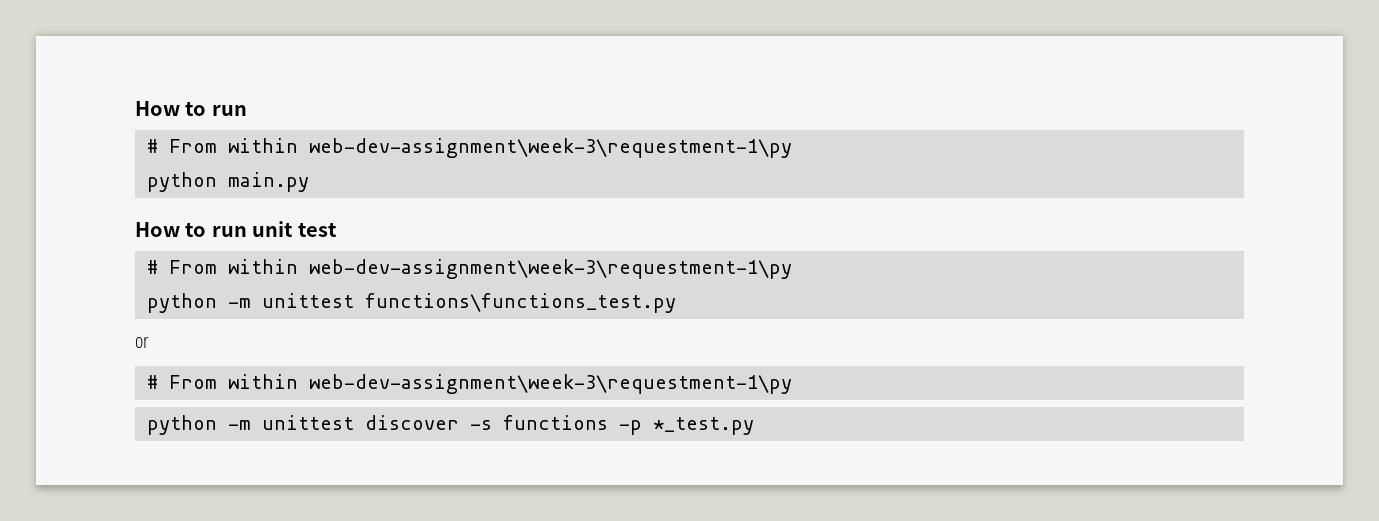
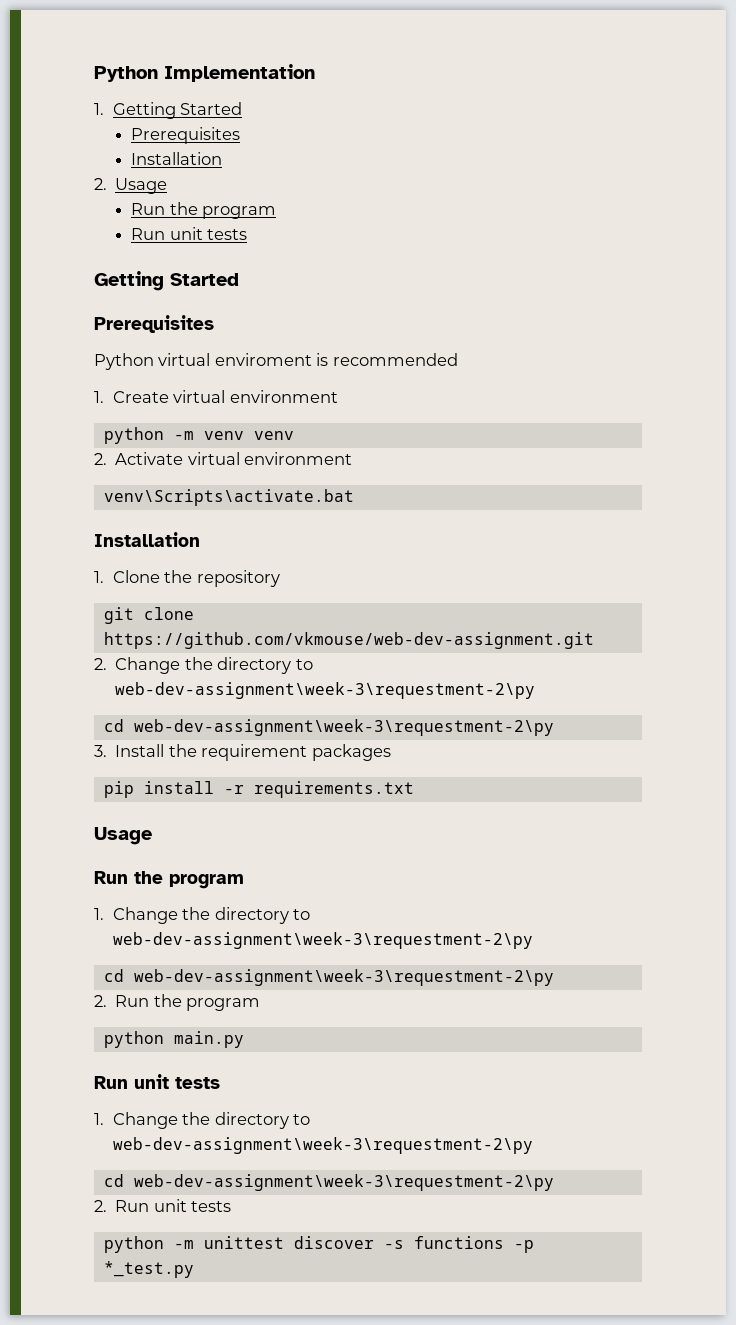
[135,101,247,116] [146,138,792,158] [146,172,309,192] [135,221,337,237] [146,259,792,279] [146,293,676,313] [135,337,149,348] [146,374,792,394] How to run // # From within web-dev-assignment\week-3\requestment-1\py // python main.py // How to run unit test // # From within web-dev-assignment\week-3\requestment-1\py // python -m unittest functions\functions_test.py // or // # From within web-dev-assignment\week-3\requestment-1\py -> [94,64,315,82] [94,102,243,119] [131,127,241,144] [131,152,223,165] [94,178,168,194] [131,202,277,219] [131,227,248,240] [94,271,239,291] [94,315,214,333] [94,353,458,370] [94,390,338,403] [103,427,294,444] [94,452,353,465] [103,489,354,506] [94,532,200,547] [94,570,280,587] [103,607,194,624] [103,632,594,649] [94,657,313,674] [115,682,536,699] [103,719,554,736] [94,744,391,761] [103,781,414,798] [94,827,152,845] [94,871,244,889] [94,907,311,924] [112,932,533,949] [103,969,554,986] [94,994,261,1011] [103,1031,244,1048] [94,1074,220,1089] [94,1112,311,1129] [112,1137,533,1154] [103,1174,554,1191] [94,1199,232,1212] Python Implementation // 1. Getting Started // Prerequisites // Installation // 2. Usage // Run the program // Run unit tests // Getting Started // Prerequisites // Python virtual enviroment is recommended // 1. Create virtual environment // python -m venv venv // 2. Activate virtual environment // venv\Scripts\activate.bat // Installation // 1. Clone the repository // git clone https://github.com/vkmouse/web-dev-assignment.git // 2. Change the directory to web-dev-assignment\week-3\requestment-2\py // cd web-dev-assignment\week-3\requestment-2\py // 3. Install the requirement packages // pip install -r requirements.txt // Usage // Run the program // 1. Change the directory to web-dev-assignment\week-3\requestment-2\py // cd web-dev-assignment\week-3\requestment-2\py // 2. Run the program // python main.py // Run unit tests // 1. Change the directory to web-dev-assignment\week-3\requestment-2\py // cd web-dev-assignment\week-3\requestment-2\py // 2. Run unit tests

